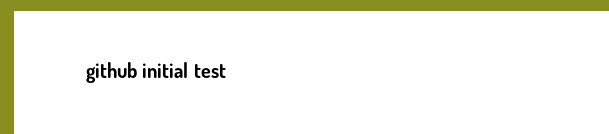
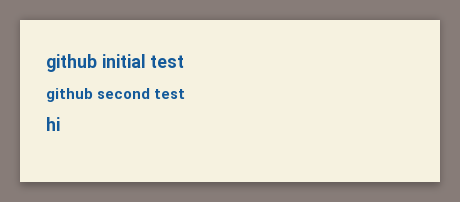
(226, 71) none -> [46,88,186,102] [46,117,60,131] // github second test // hi

